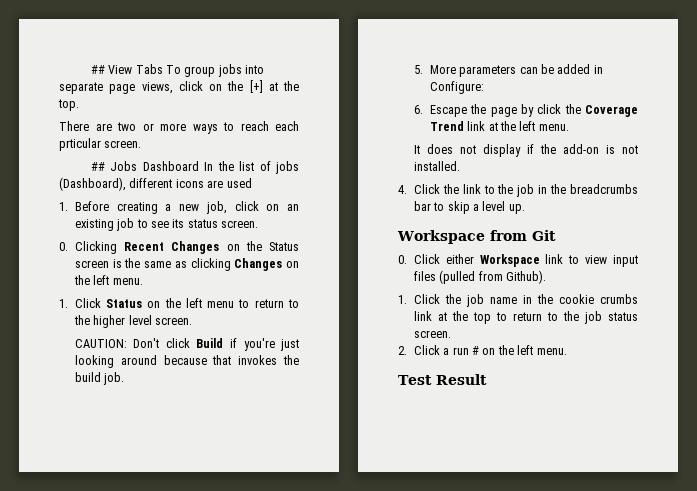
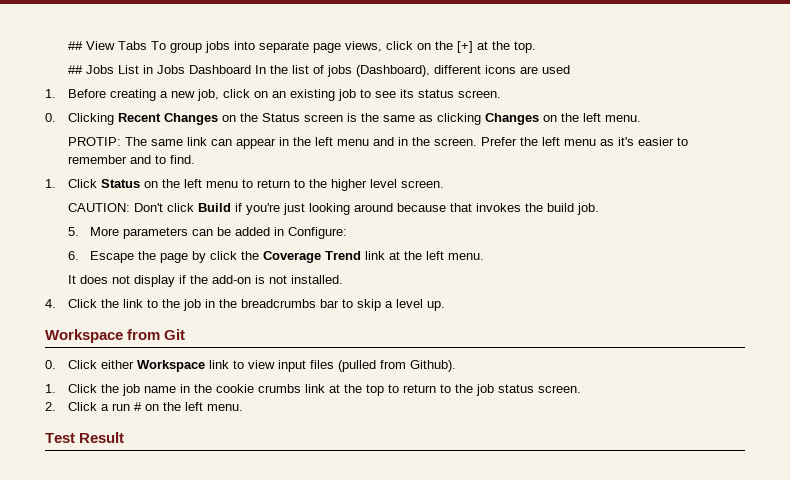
[59,121,299,134] [59,138,142,151] // There are two or more ways to reach each prticular screen. -> (537, 47) none
(138, 166) none -> [118,65,186,74] List in Jobs
(143, 281) none -> [67,137,688,149] [67,155,195,164] // PROTIP: The same link can appear in the left menu and in the screen. Prefer the left menu as it's easier to remember and to find.

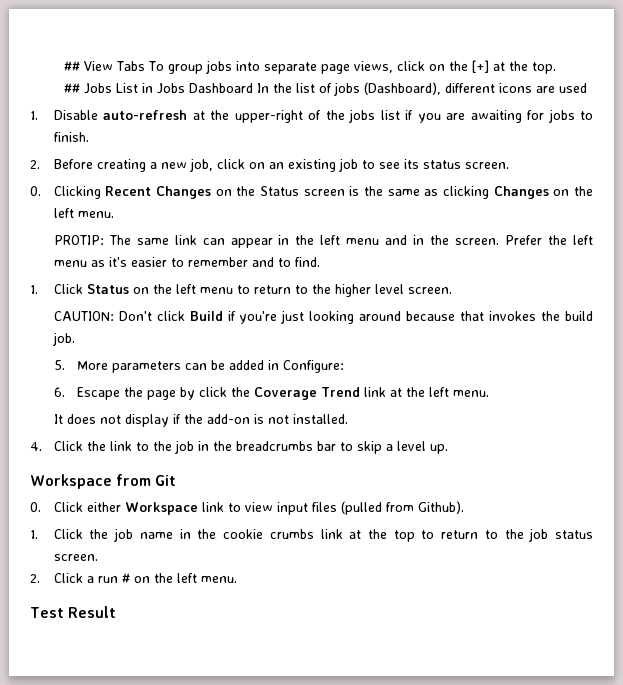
(56, 93) none -> [53,109,594,123] [53,132,89,142] [30,160,40,169] Disable auto-refresh at the upper-right of the jobs list if you are awaiting for jobs to finish. // 2.

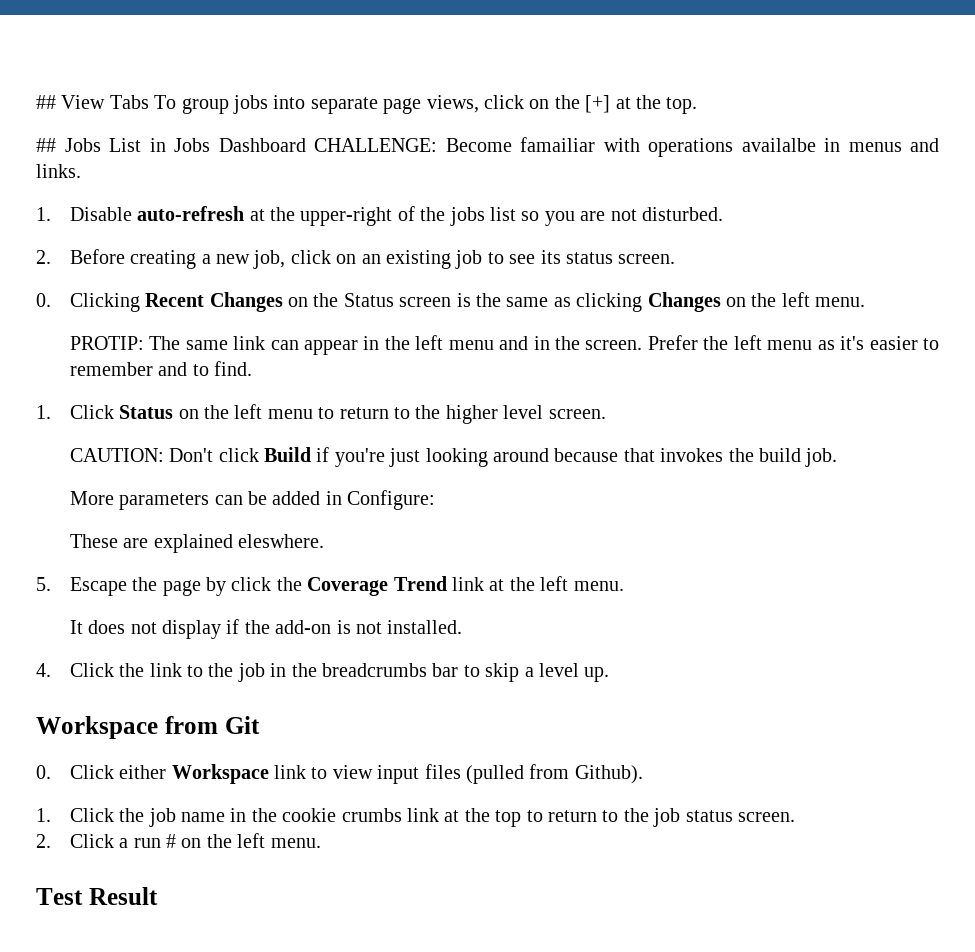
[256,82,587,96] In the list of jobs (Dashboard), different icons are used -> [314,137,939,157] [36,164,81,178] CHALLENGE: Become famailiar with operations availalbe in menus and links.
[405,110,414,120] if -> [521,211,540,221] so
[470,109,594,123] [53,132,89,142] awaiting for jobs to finish. -> [610,207,723,221] not disturbed.
[53,360,65,370] 5. -> (838, 457) none
[53,387,65,397] 6. -> [69,534,324,553] [36,577,51,591] These are explained eleswhere. // 5.

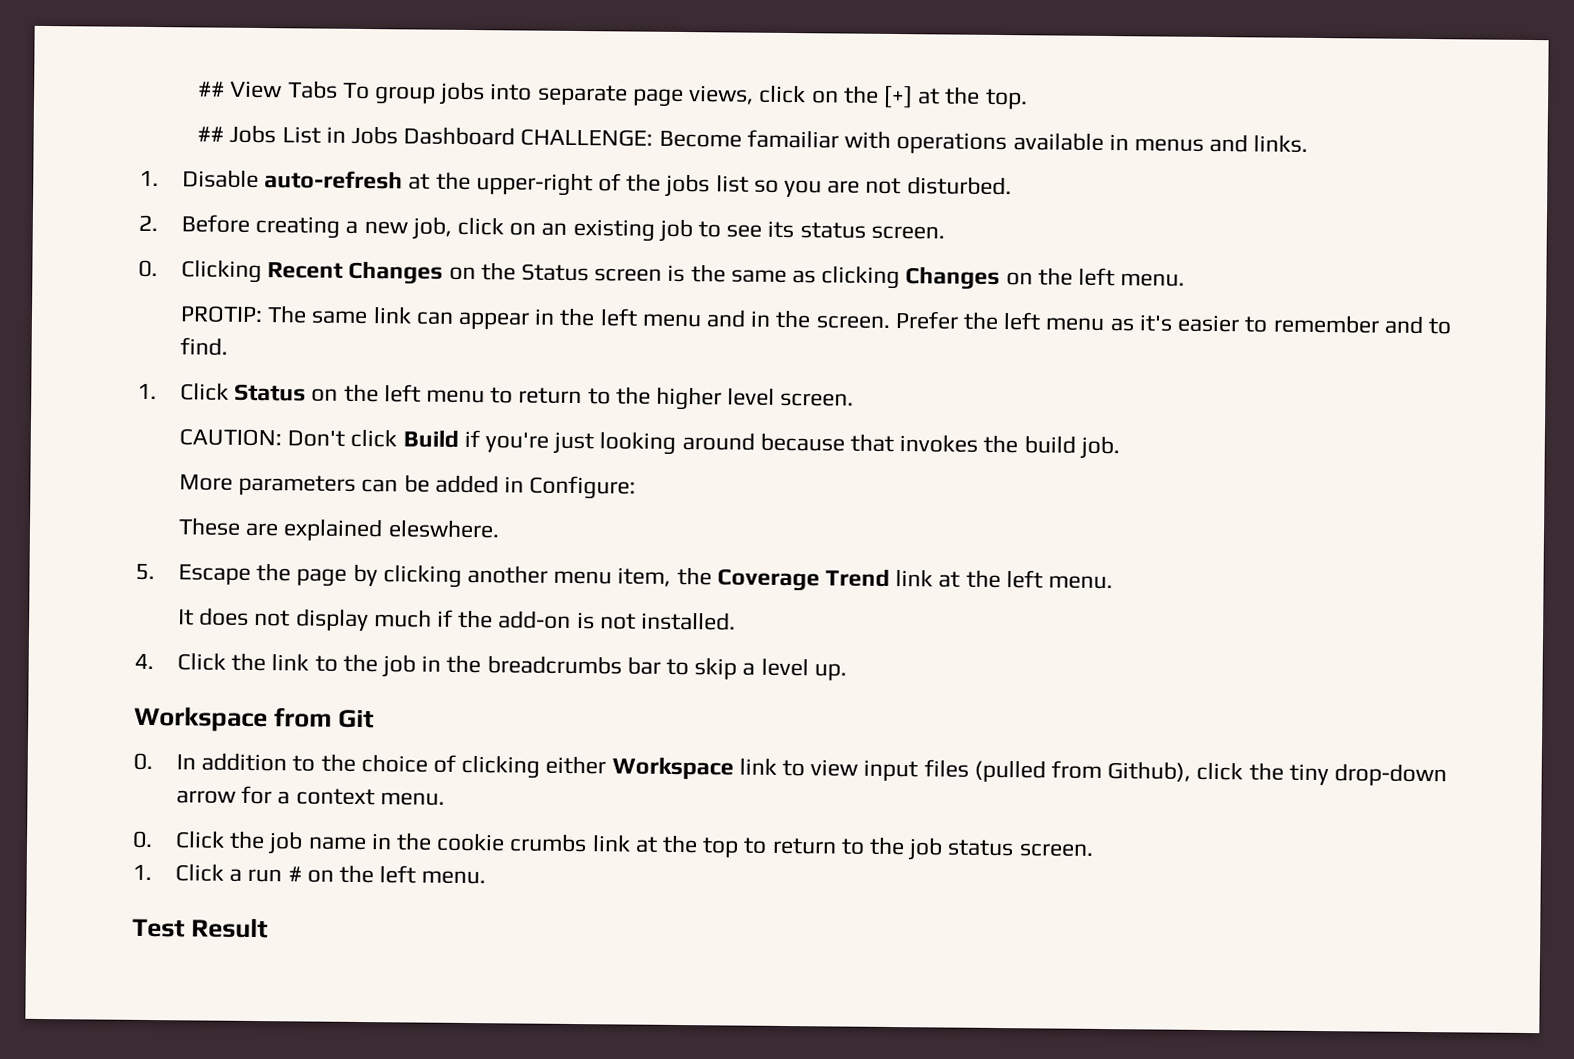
[741,138,816,152] availalbe -> [1012,132,1104,151] available
[231,577,272,591] click -> [382,564,672,588] clicking another menu item,
(221, 629) none -> [373,609,432,628] much
[69,765,114,779] Click -> [175,752,541,779] In addition to the choice of clicking
[574,765,643,784] [36,808,51,822] Github). // 1. -> [1107,761,1448,787] [175,785,445,806] [132,830,153,849] Github), click the tiny drop-down arrow for a context menu. // 0.
[36,834,51,848] 2. -> [132,864,152,881] 1.

